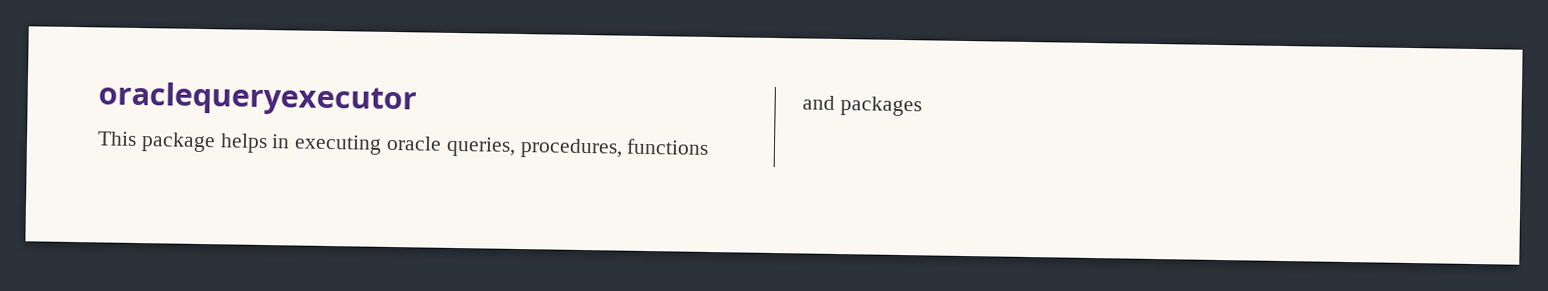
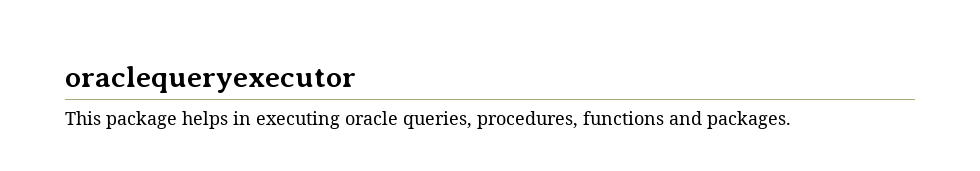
[839,96,922,117] packages -> [707,111,791,129] packages.

